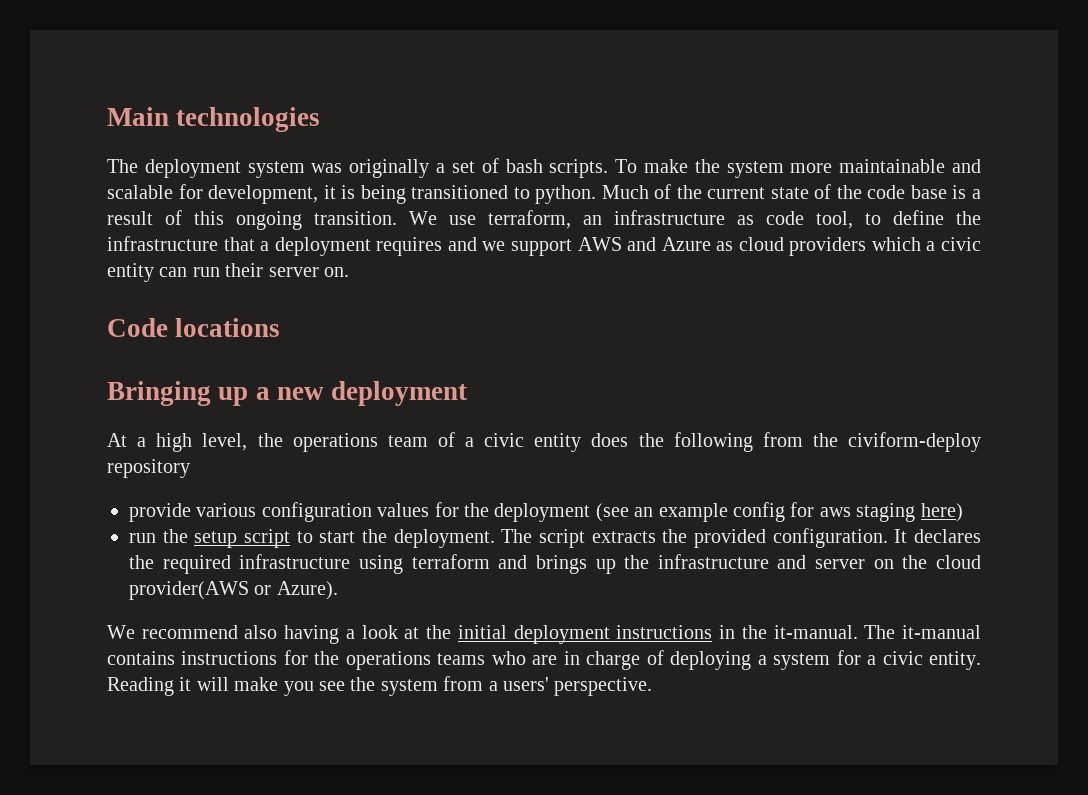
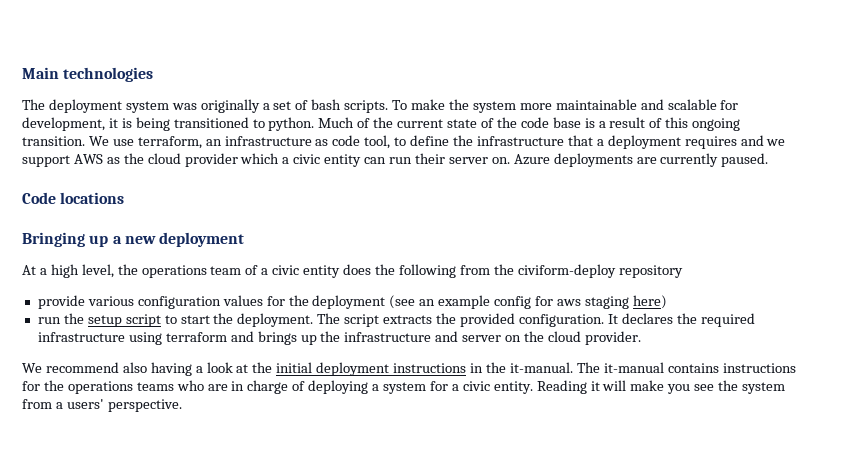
[627,237,867,256] and Azure as cloud providers -> [106,153,238,167] as the cloud provider
(349, 272) none -> [513,153,769,167] Azure deployments are currently paused.
[129,581,338,600] provider(AWS or Azure). -> [584,331,641,345] provider.

